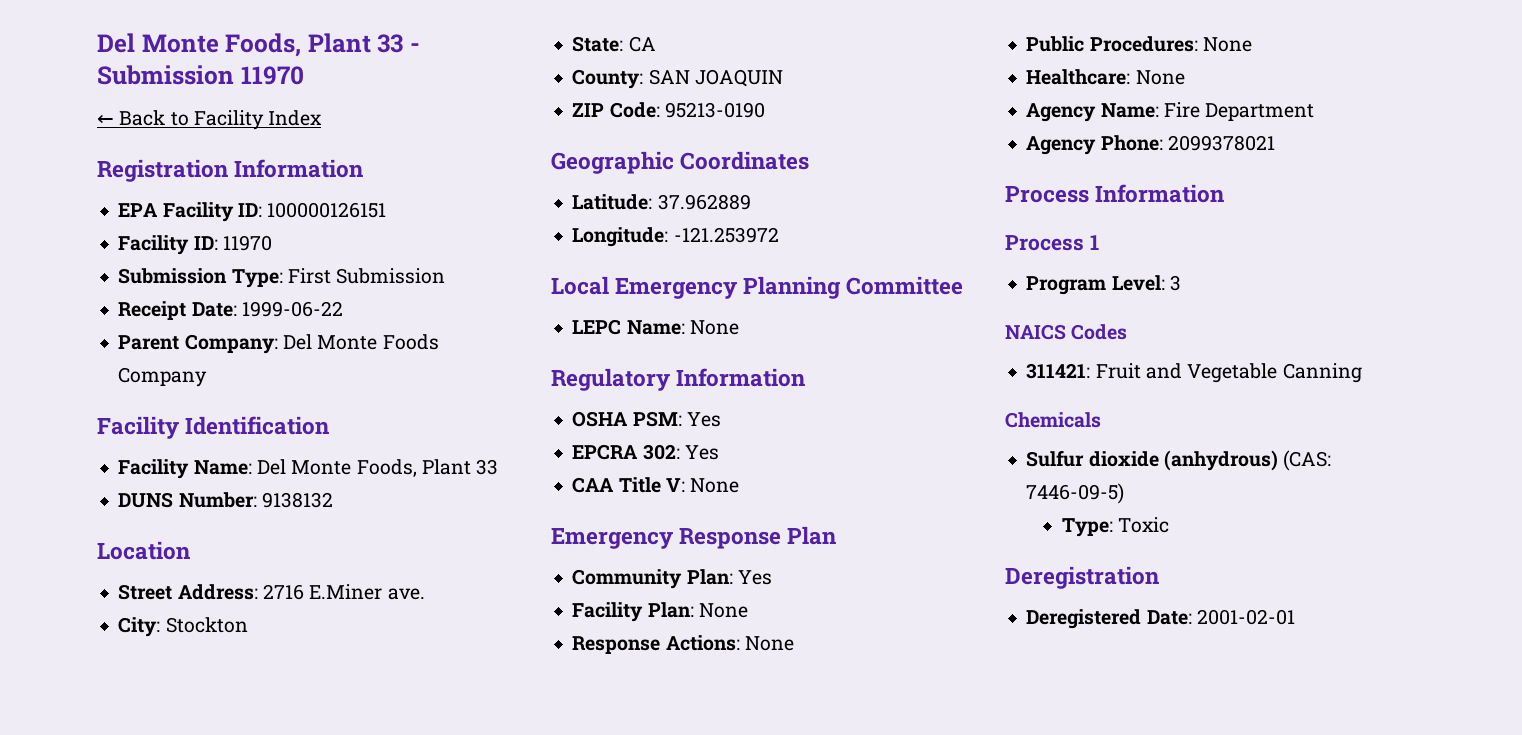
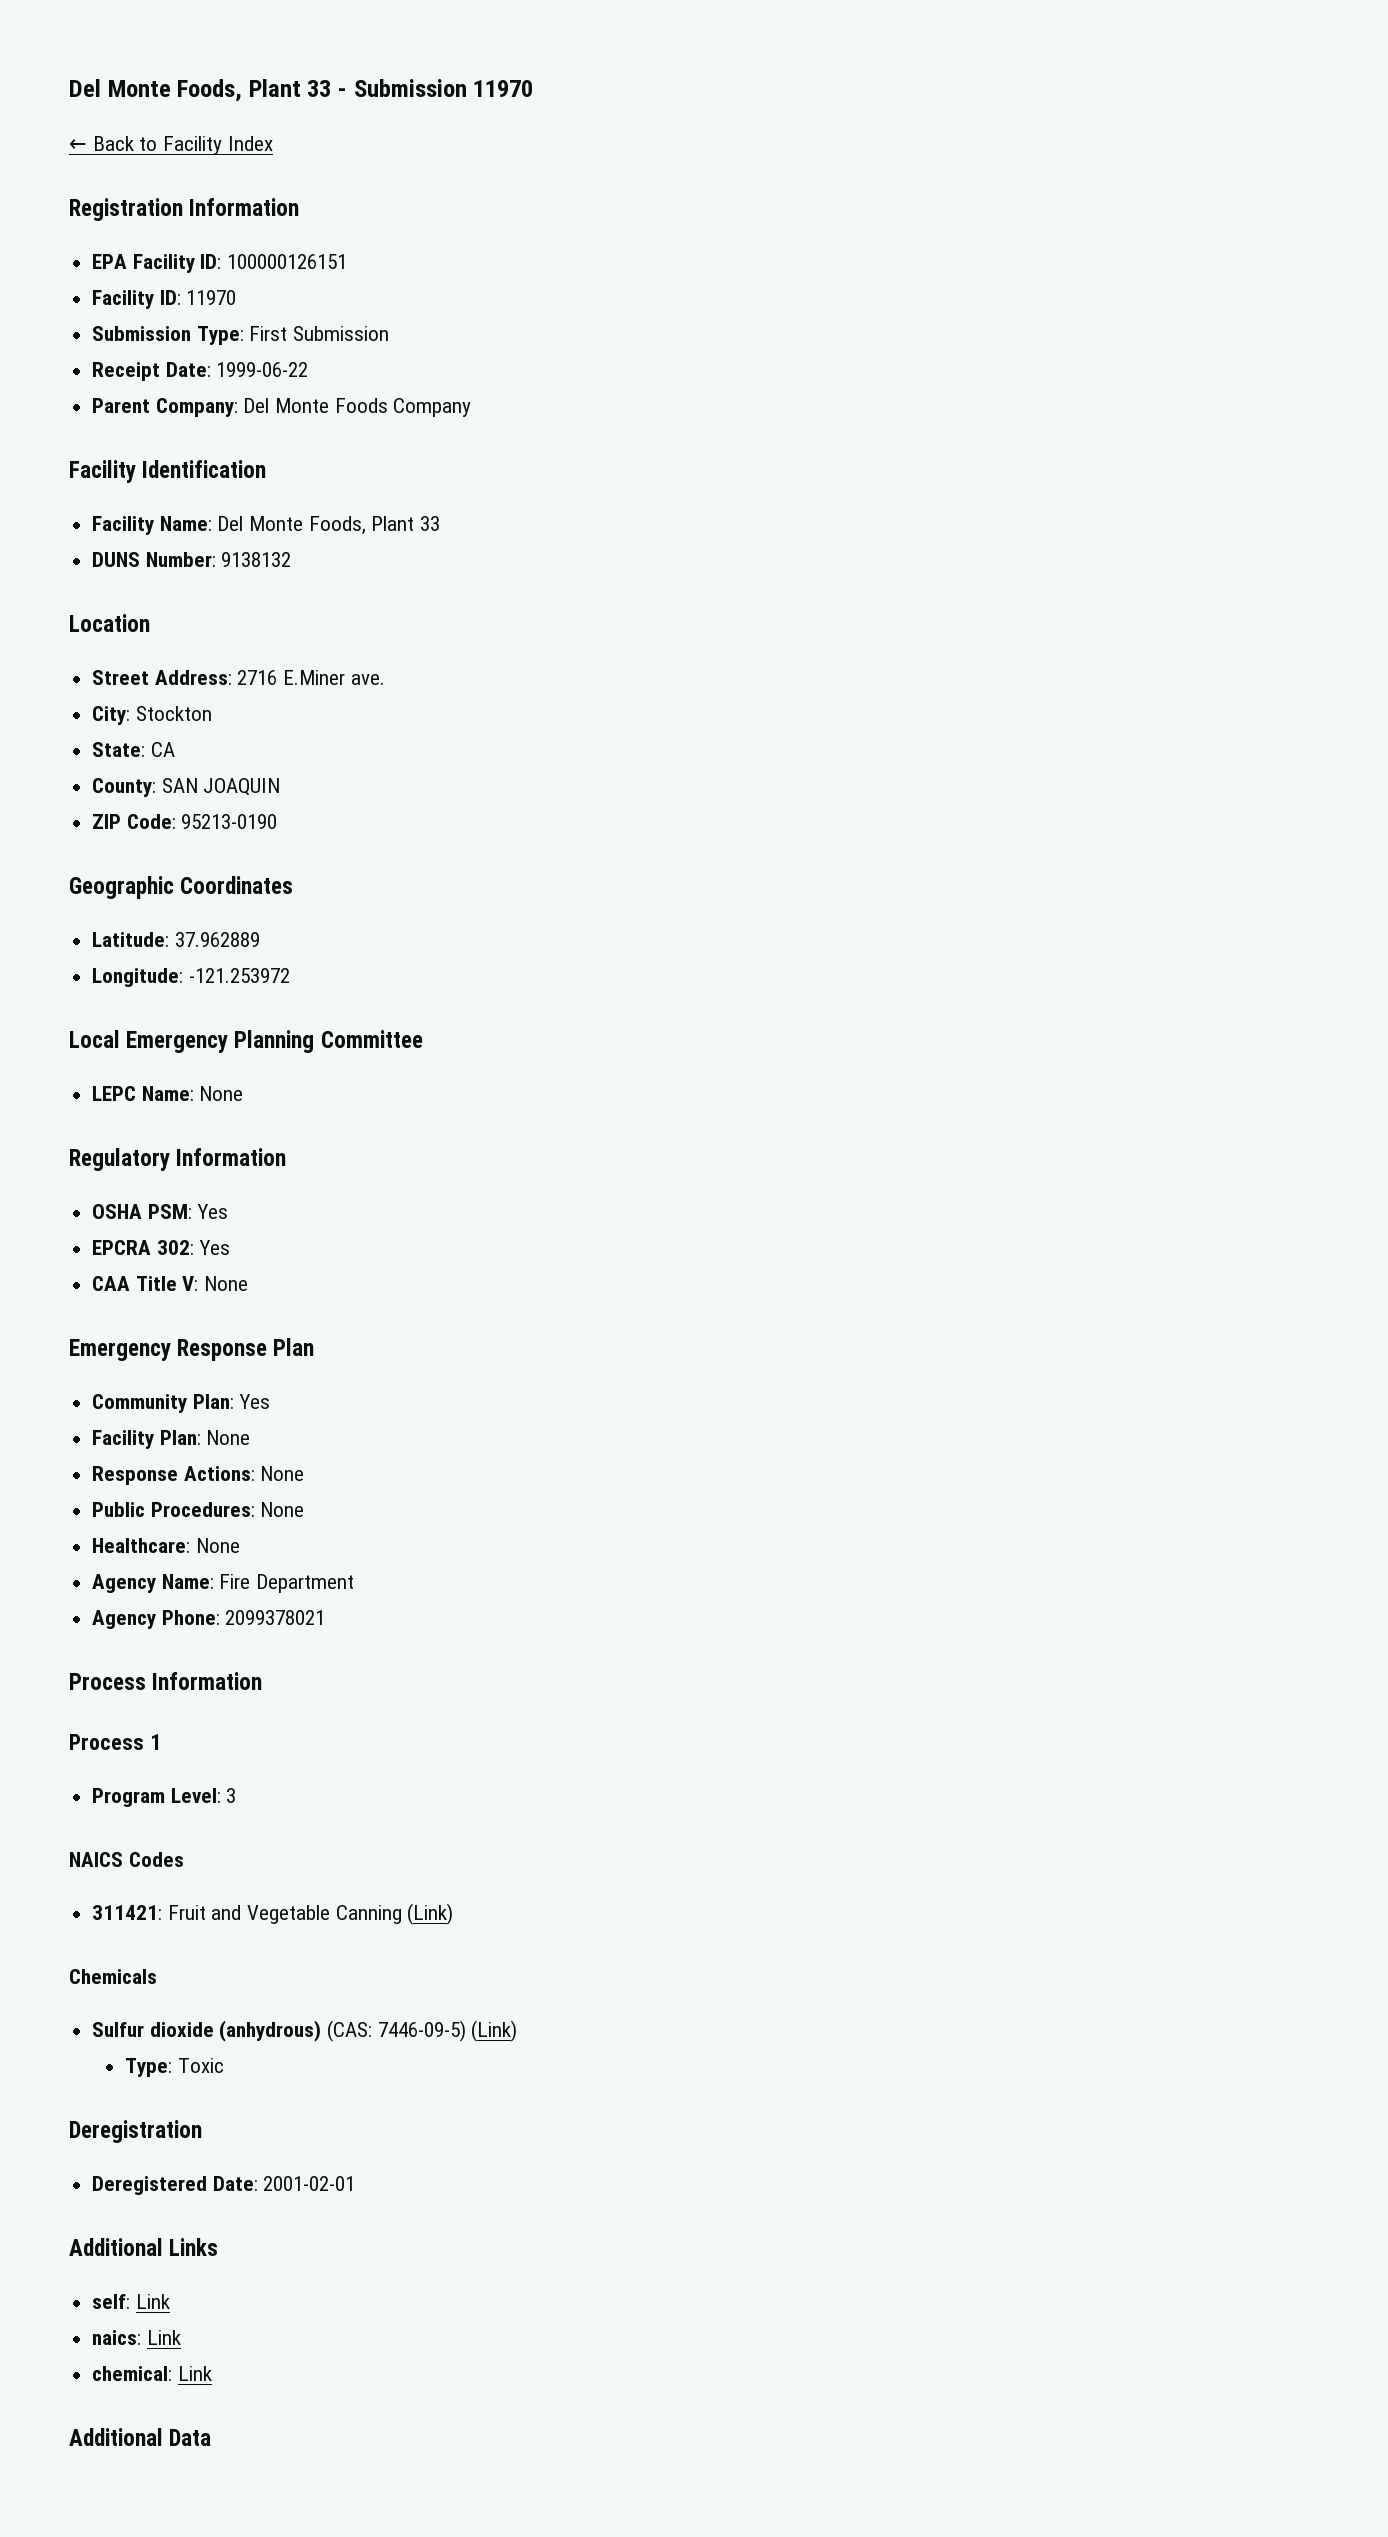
(1362, 373) none -> [407,1903,454,1925] (Link)
(1125, 493) none -> [471,2020,518,2042] (Link)
(1295, 617) none -> [69,2238,219,2256] [92,2294,170,2309] [92,2330,181,2345] [92,2366,212,2381] [69,2428,212,2446] // Additional Links // self: Link // naics: Link // chemical: Link // Additional Data

